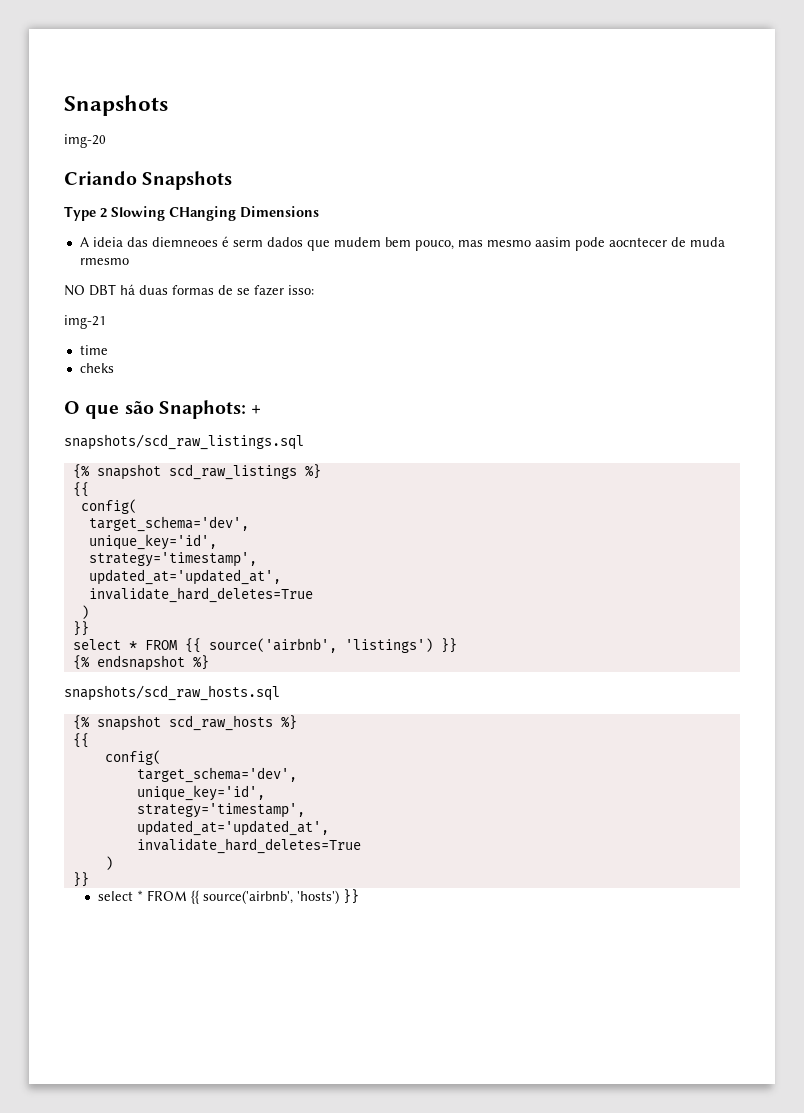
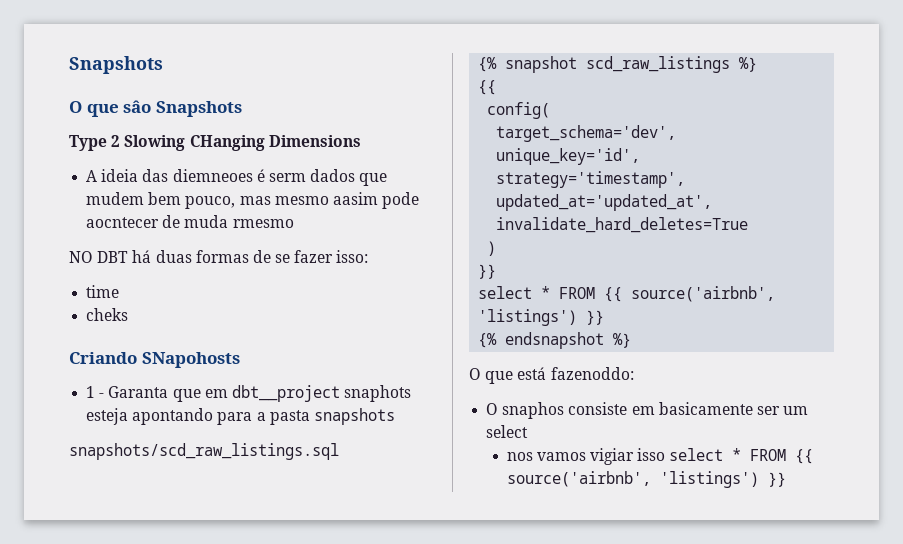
[64,95,168,116] [64,134,106,148] [64,171,137,185] Snapshots // img-20 // Criando -> [69,56,163,74] [69,100,152,117] Snapshots // O que sâo
[64,315,106,329] // img-21 -> (369, 256) none
[64,400,262,419] O que são Snaphots: + -> [69,352,240,368] [86,385,412,402] [86,408,395,425] Criando SNapohosts // 1 - Garanta que em dbt__project snaphots esteja apontando para a pasta snapshots
[64,685,280,701] [72,715,297,731] [72,733,89,748] [104,750,161,765] [136,767,297,783] [136,785,265,801] [136,803,305,818] [136,820,329,836] [136,838,361,854] [104,856,113,870] [72,872,89,887] [98,890,340,904] snapshots/scd_raw_hosts.sql // {% snapshot scd_raw_hosts %} // {{ // config( // target_schema='dev', // unique_key='id', // strategy='timestamp', // updated_at='updated_at', // invalidate_hard_deletes=True // ) // }} // select * FROM {{ source('airbnb', 'hosts') -> [469,367,634,384] [486,402,809,419] [486,425,529,438] [506,448,814,465] [506,471,759,488] O que está fazenoddo: // O snaphos consiste em basicamente ser um select // nos vamos vigiar isso select * FROM {{ source('airbnb', 'listings')

